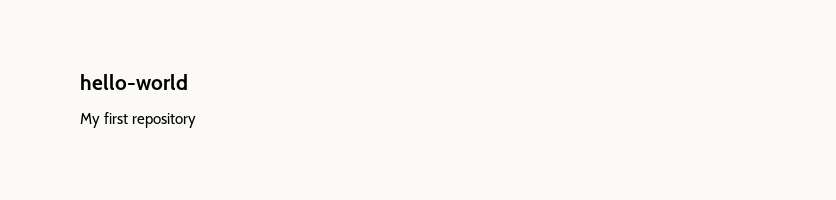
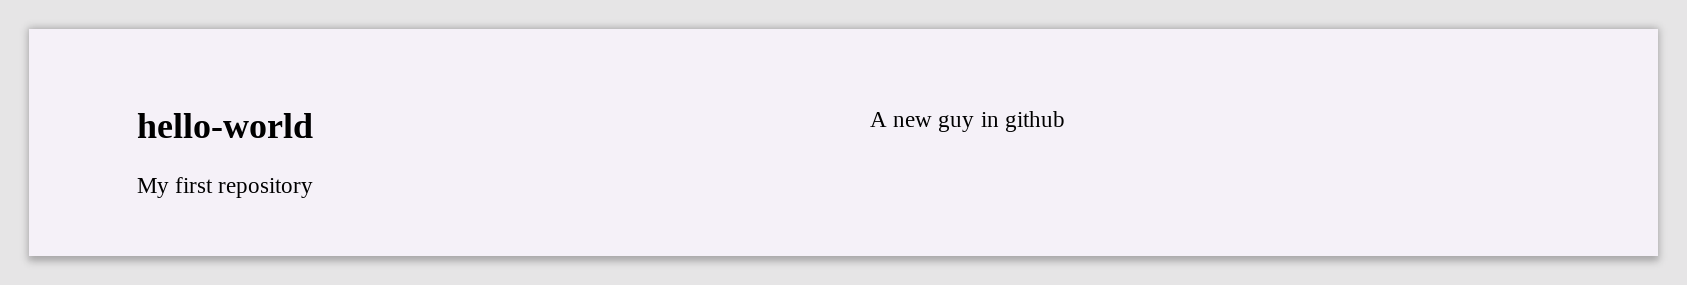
(197, 120) none -> [870,111,1065,132] // A new guy in github

